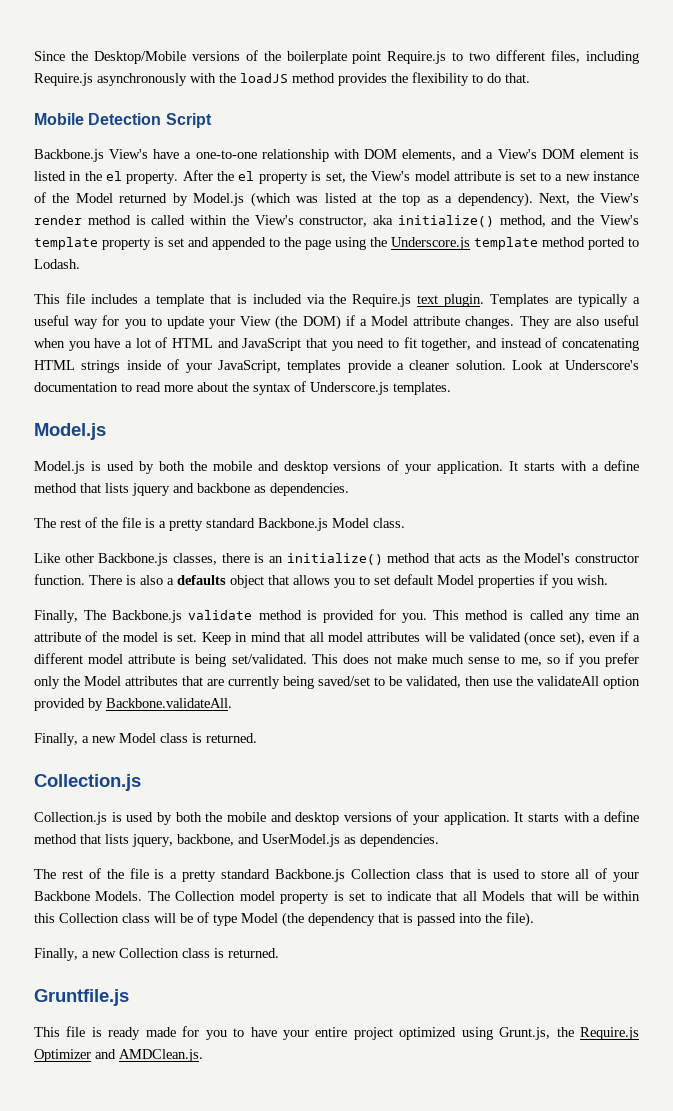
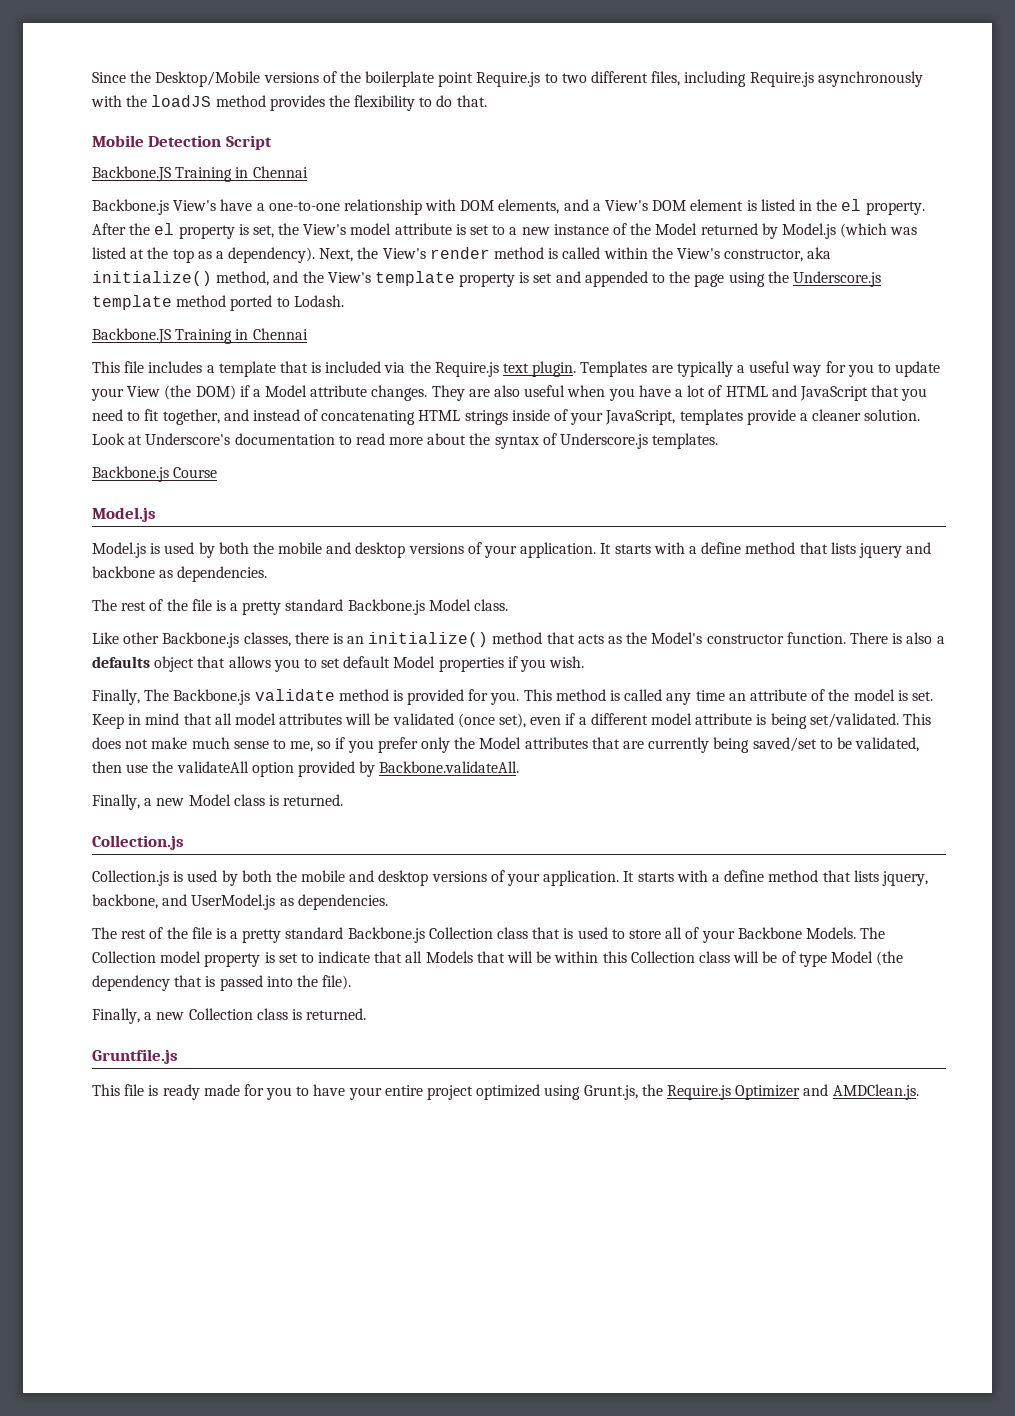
(212, 120) none -> [92,166,308,182] // Backbone.JS Training in Chennai
(80, 264) none -> [92,328,308,344] // Backbone.JS Training in Chennai
(451, 388) none -> [92,466,218,482] // Backbone.js Course

